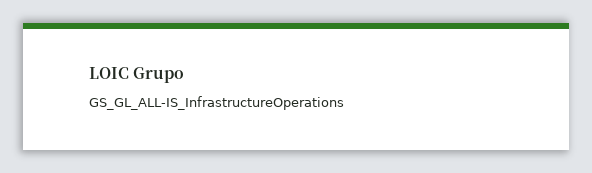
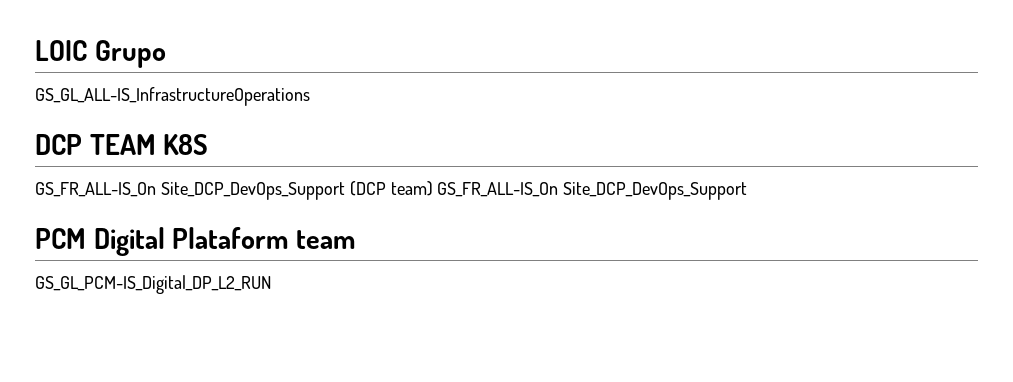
(344, 103) none -> [35,134,209,155] [35,181,748,200] [35,227,355,256] [35,275,271,294] // DCP TEAM K8S // GS_FR_ALL-IS_On Site_DCP_DevOps_Support (DCP team) GS_FR_ALL-IS_On Site_DCP_DevOps_Support // PCM Digital Plataform team // GS_GL_PCM-IS_Digital_DP_L2_RUN

